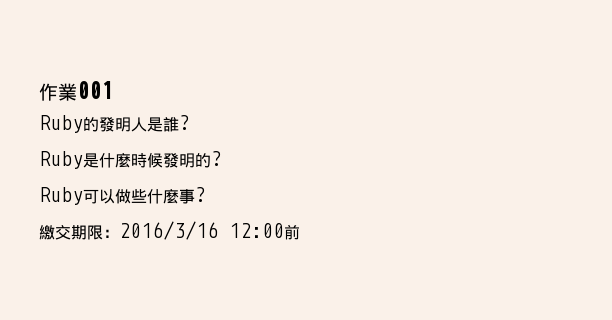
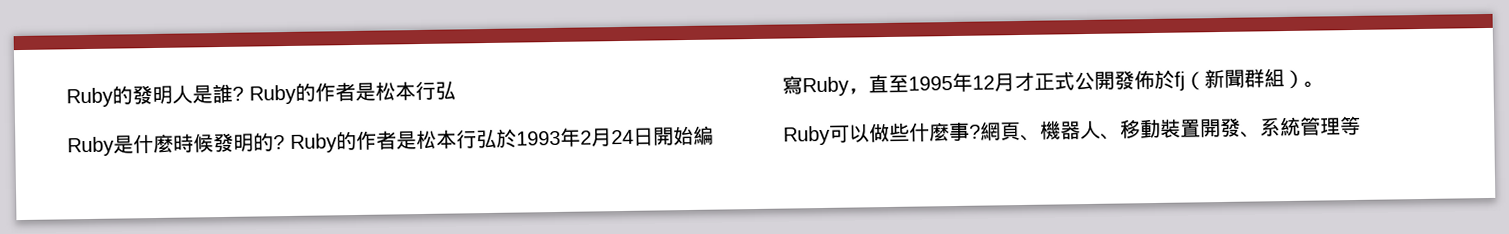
[39,81,113,101] 作業001 // -> (66, 97) none
(190, 122) none -> [249,80,456,105] Ruby的作者是松本行弘
(222, 158) none -> [290,125,714,153] [782,68,1325,97] Ruby的作者是松本行弘於1993年2月24日開始編寫Ruby，直至1995年12月才正式公開發佈於fj（新聞群組）。
[39,221,300,240] // 繳交期限：2016/3/16 12:00前 -> [980,115,1361,142] 網頁、機器人、移動裝置開發、系統管理等

